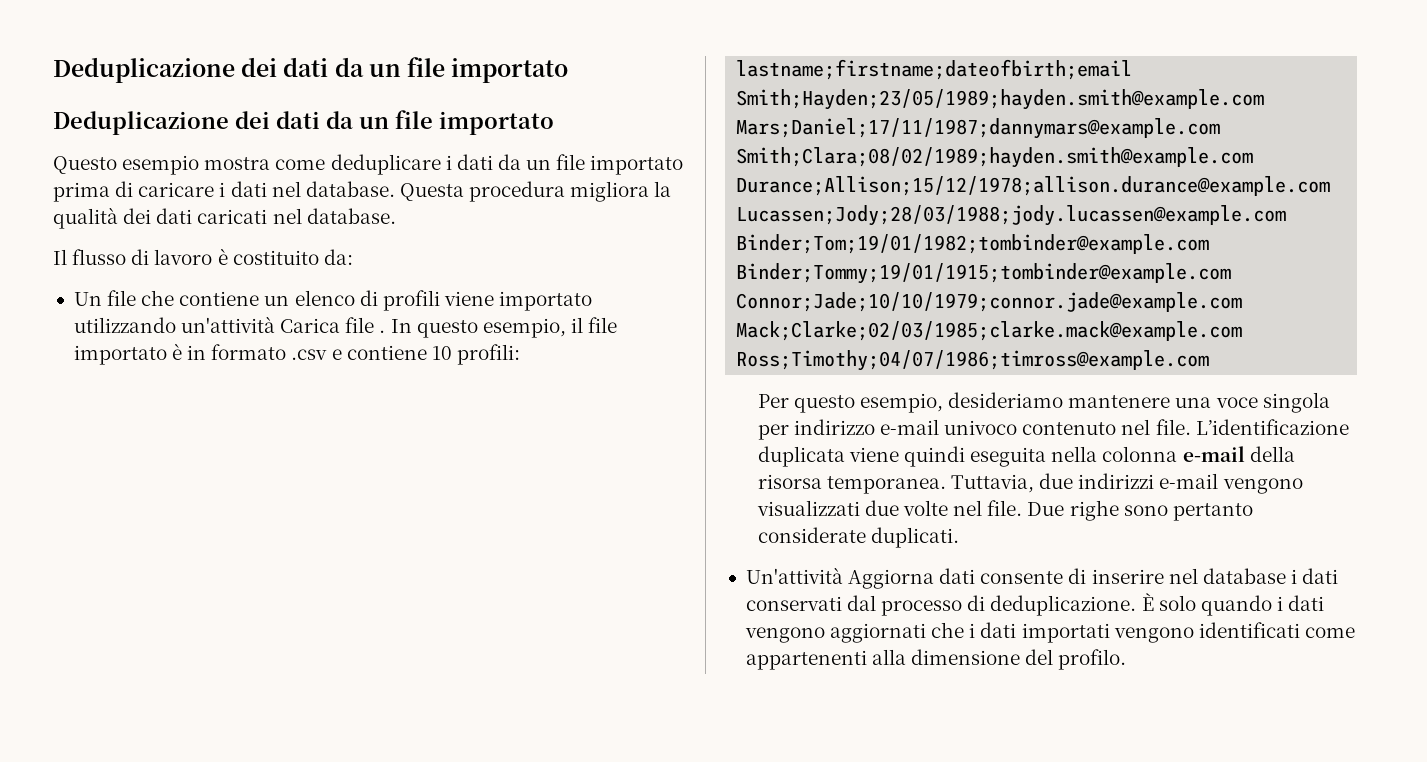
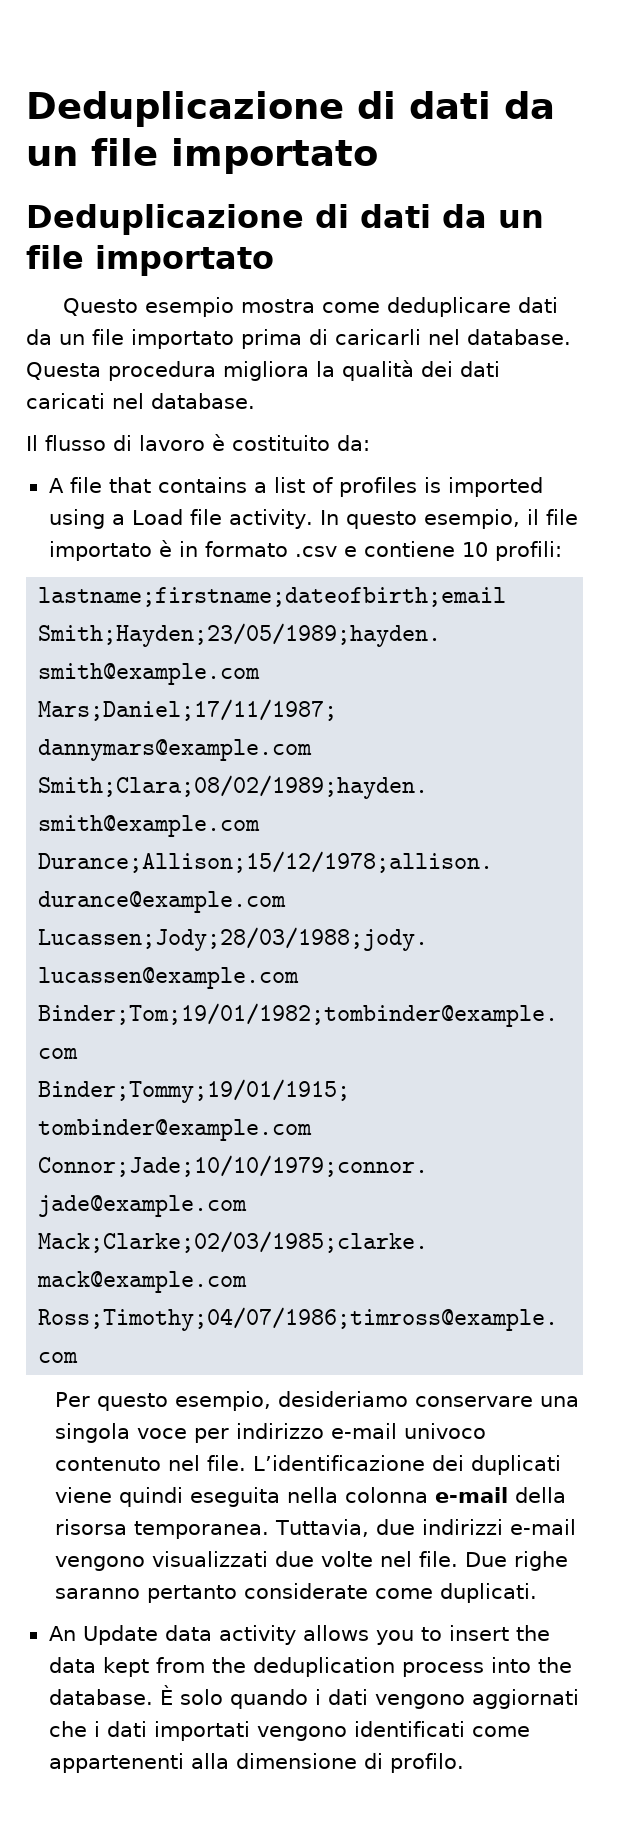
[53,57,278,83] Deduplicazione dei -> [26,91,396,127] Deduplicazione di
[235,111,270,129] dei -> [315,204,349,228] di
[445,155,452,170] i -> (512, 307) none
[138,181,267,197] caricare i dati -> [335,329,421,345] caricarli
[73,290,593,311] [73,316,386,333] Un file che contiene un elenco di profili viene importato utilizzando un'attività Carica file . -> [48,477,543,497] [48,509,313,529] A file that contains a list of profiles is imported using a Load file activity.
[1068,392,1330,413] mantenere una voce singola -> [414,1396,579,1407] [54,1423,187,1443] conservare una singola voce
[757,446,845,467] duplicata -> [431,1455,561,1475] dei duplicati
[1123,505,1168,516] sono -> [54,1588,140,1599] saranno
(866, 535) none -> [374,1588,433,1599] come
[745,567,1339,589] [745,595,1137,616] Un'attività Aggiorna dati consente di inserire nel database i dati conservati dal processo di deduplicazione. -> [48,1625,550,1645] [48,1657,572,1677] [48,1689,153,1705] An Update data activity allows you to insert the data kept from the deduplication process into the database.
[1025,649,1054,665] del -> [363,1753,383,1769] di

